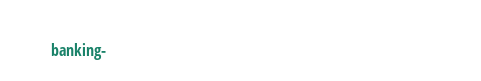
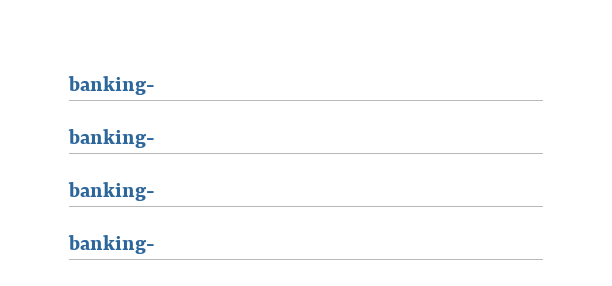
[51,43,106,60] banking- -> [68,76,155,95] [68,129,155,148] [68,182,155,201] [68,235,155,254] banking- // banking- // banking- // banking-

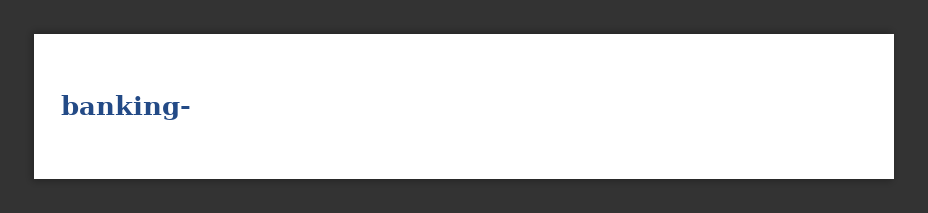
[68,76,155,95] [68,129,155,148] [68,182,155,201] [68,235,155,254] banking- // banking- // banking- // banking- -> [61,95,191,120] banking-

